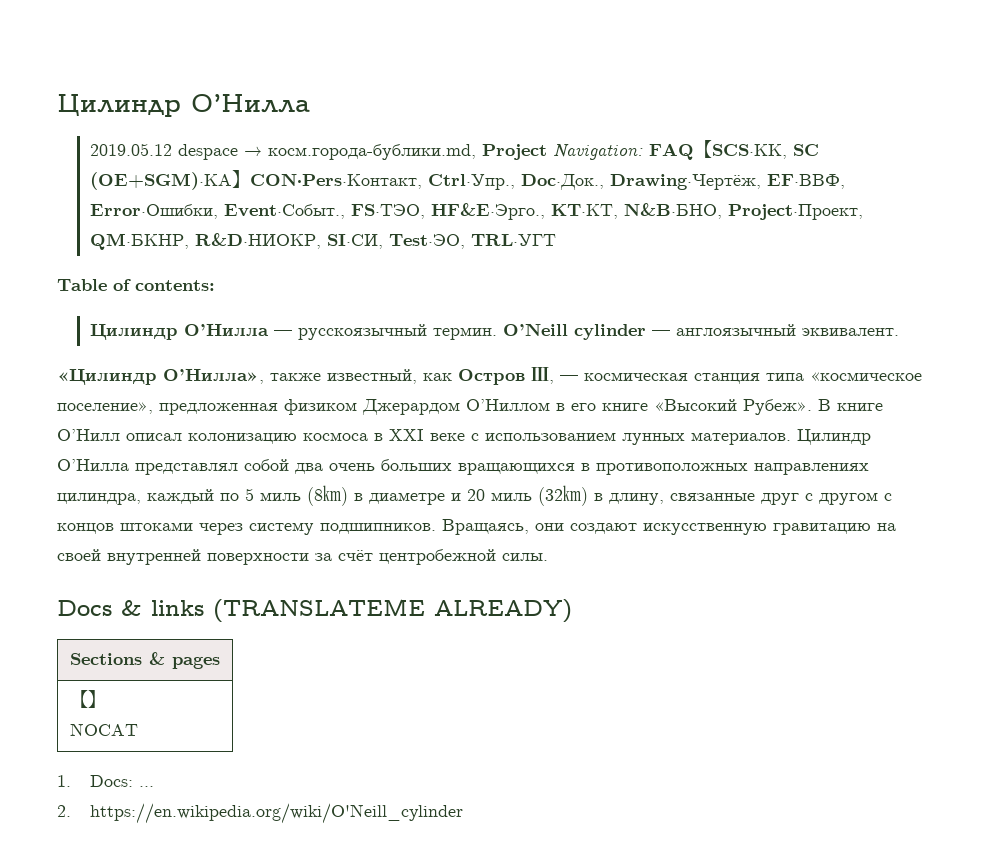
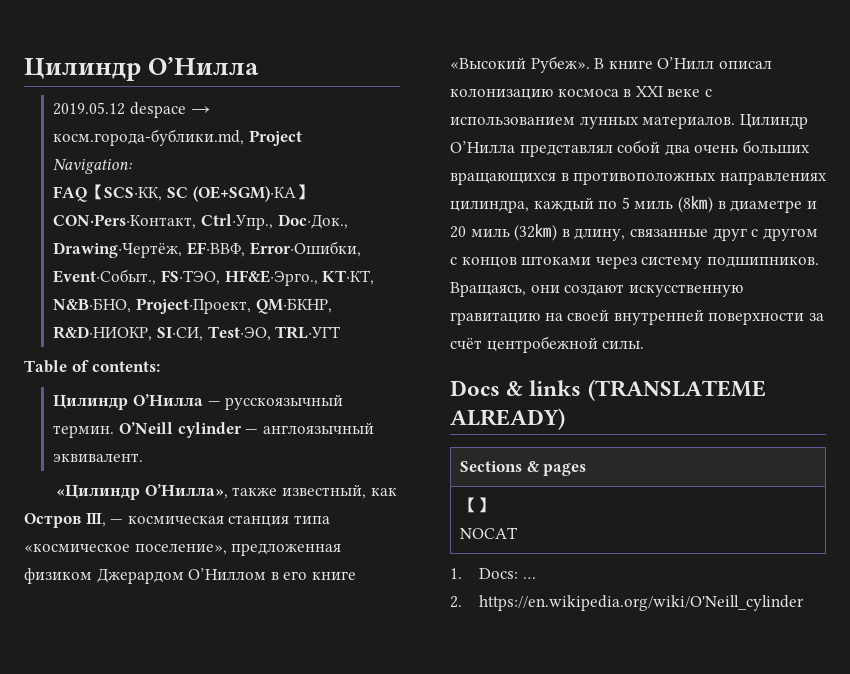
(547, 152) none -> (302, 138) //
(643, 152) none -> (133, 166) //

